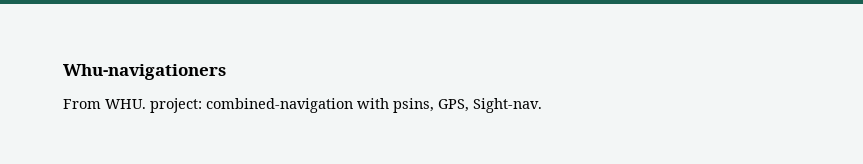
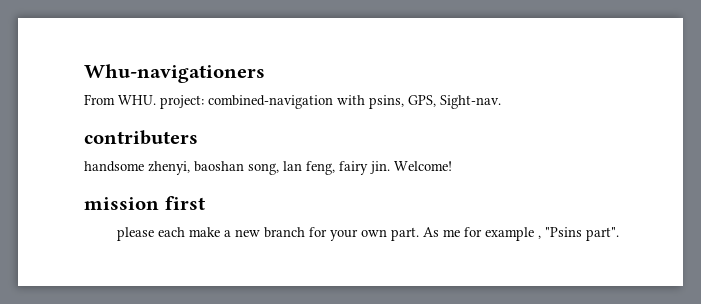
(542, 105) none -> [84,130,198,145] [84,161,452,175] [84,196,205,210] [117,227,620,241] // contributers // handsome zhenyi, baoshan song, lan feng, fairy jin. Welcome! // mission first // please each make a new branch for your own part. As me for example , "Psins part".

